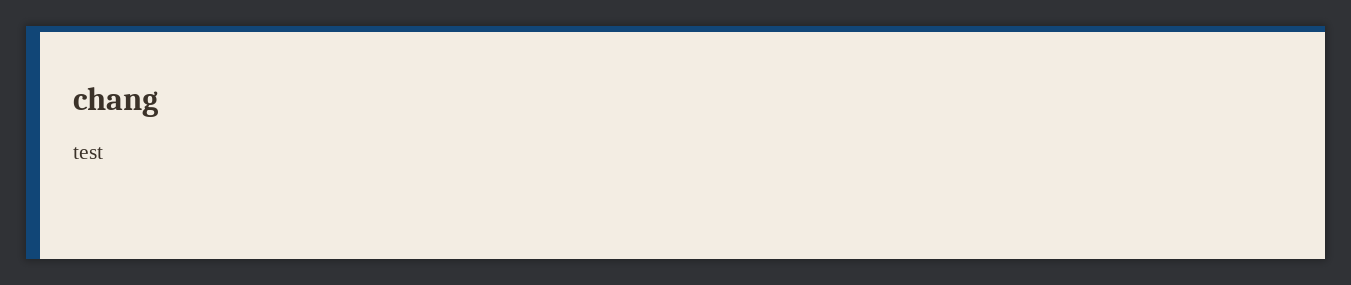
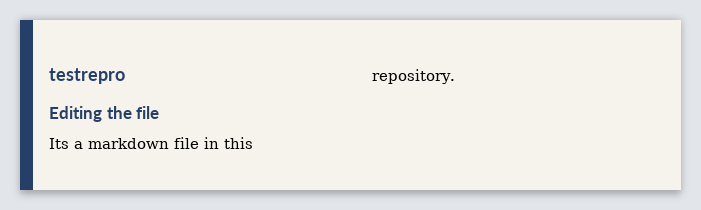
[73,87,158,117] [73,147,103,159] chang // test -> [49,68,125,84] [49,106,160,122] [49,137,253,149] [372,69,455,84] testrepro // Editing the file // Its a markdown file in this repository.

